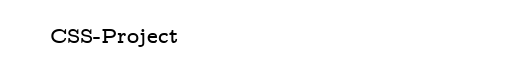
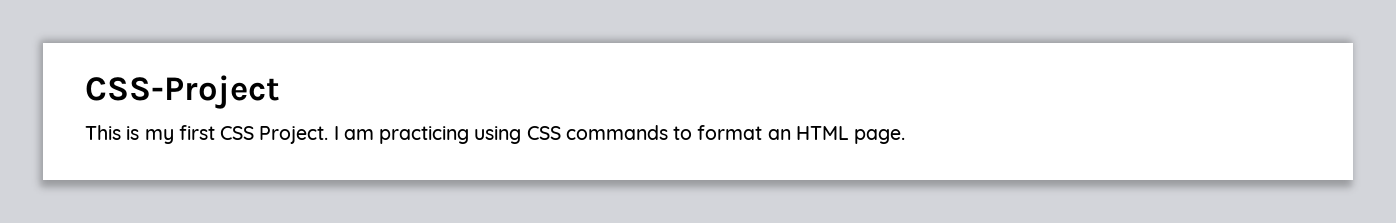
(178, 38) none -> [85,125,906,144] // This is my first CSS Project. I am practicing using CSS commands to format an HTML page.

